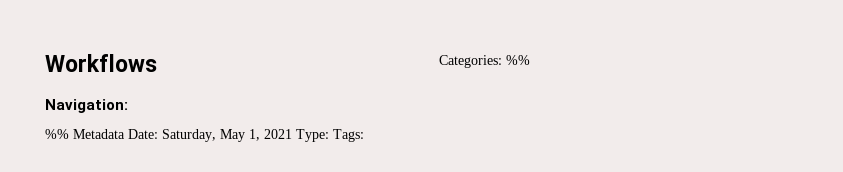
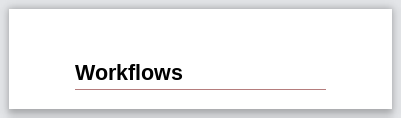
[45,99,128,113] [45,129,364,142] [439,55,530,68] // Navigation: // %% Metadata Date: Saturday, May 1, 2021 Type: Tags: Categories: %% -> (183, 72) none

